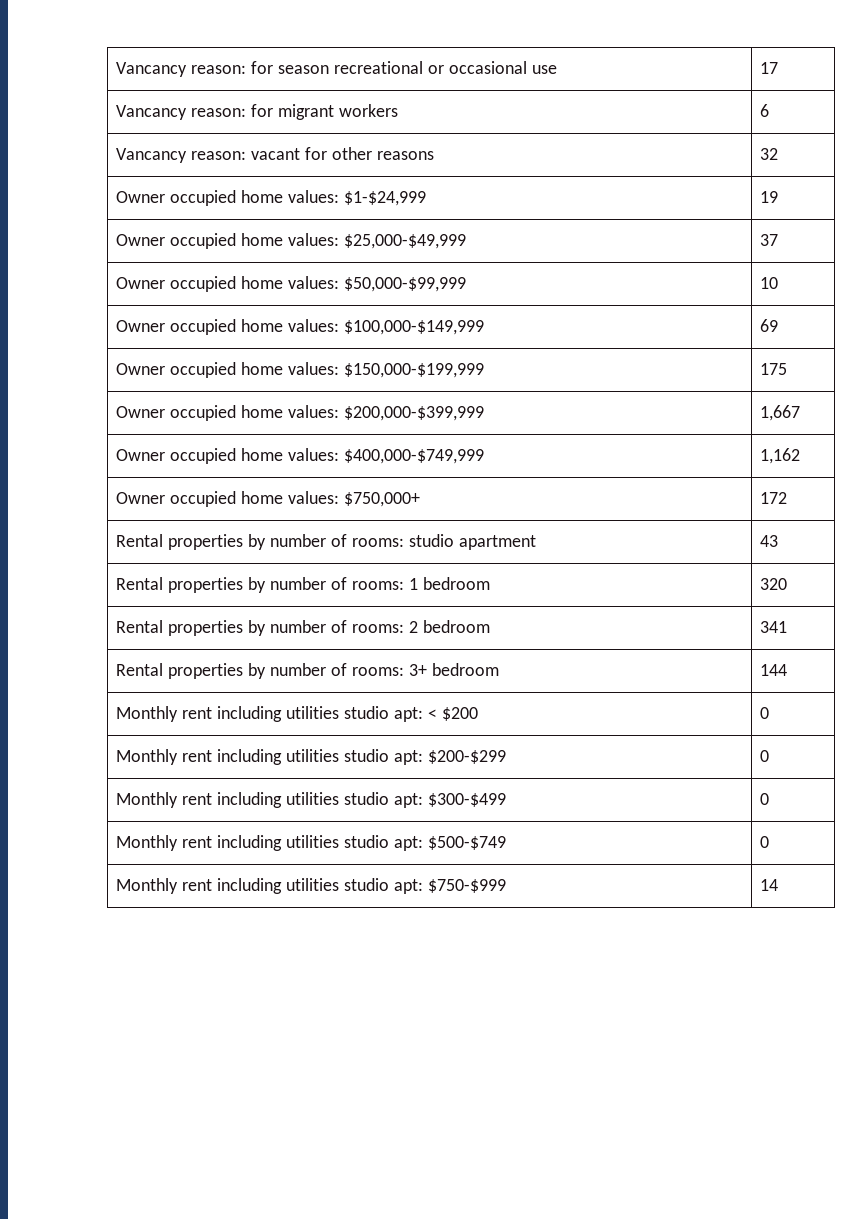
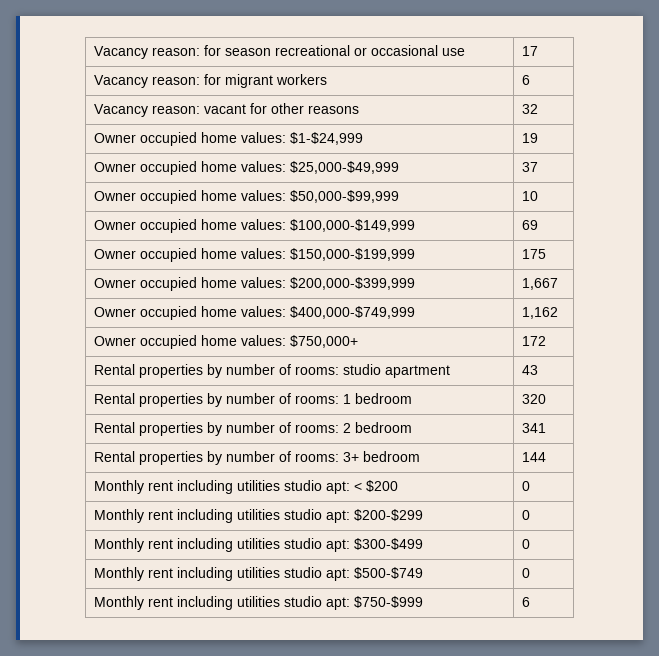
[116,62,188,77] Vancancy -> [93,46,148,59] Vacancy
[116,105,188,120] Vancancy -> [93,75,148,88] Vacancy
[116,148,188,163] Vancancy -> [93,104,148,117] Vacancy
[760,879,779,891] 14 -> [521,597,530,607] 6

